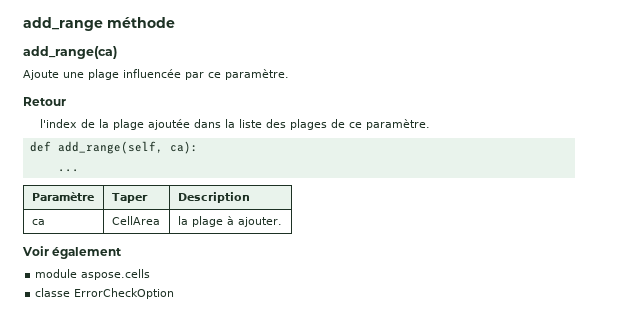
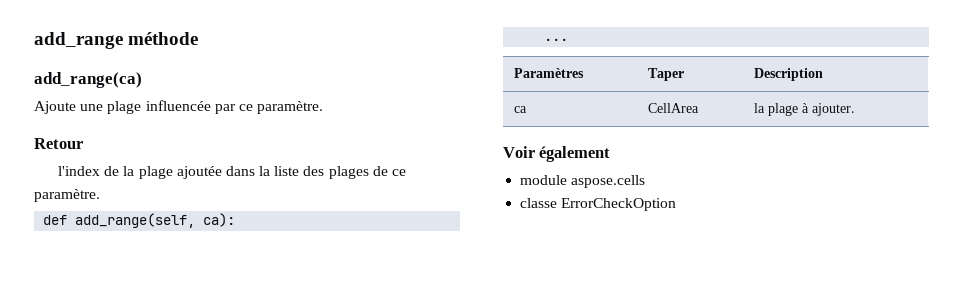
[31,192,94,201] Paramètre -> [513,68,584,78] Paramètres

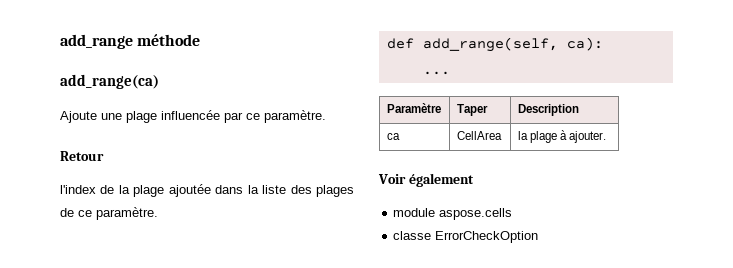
[513,68,584,78] Paramètres -> [386,103,441,113] Paramètre

